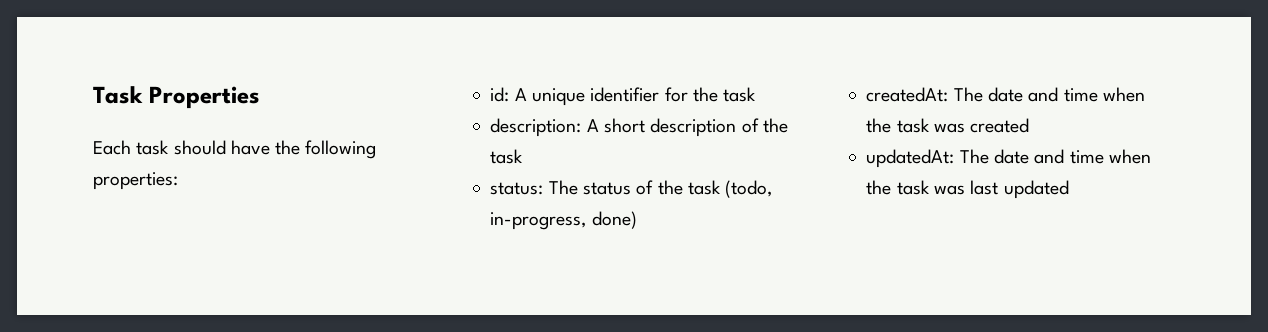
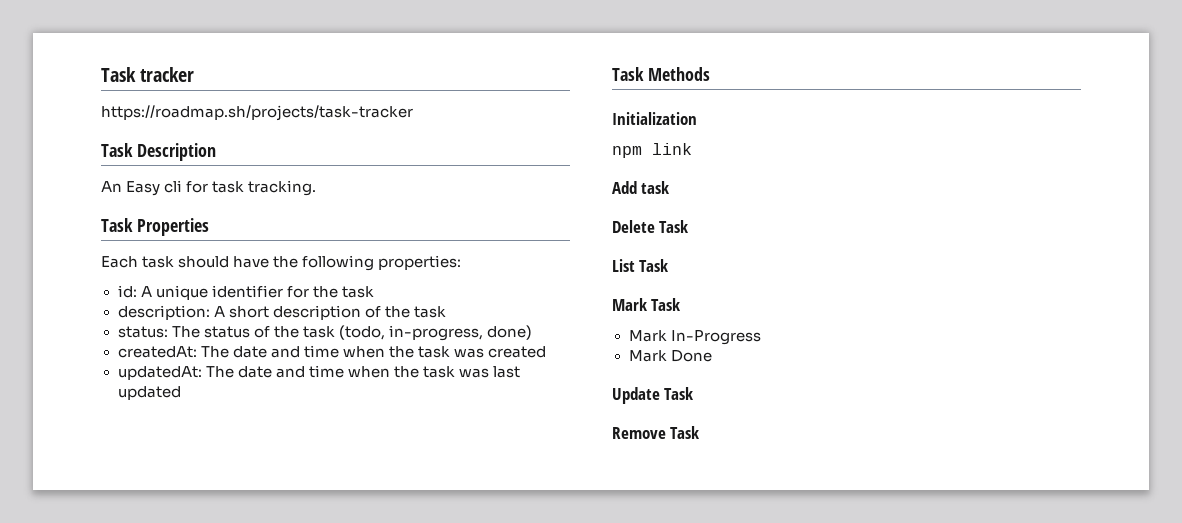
[93,86,143,104] Task -> [101,67,195,82] [101,105,413,121] [101,143,216,161] [101,180,317,196] [101,218,133,232] Task tracker // https://roadmap.sh/projects/task-tracker // Task Description // An Easy cli for task tracking. // Task
(1069, 189) none -> [612,67,710,81] [612,112,697,125] [612,143,692,158] [612,181,670,194] [612,220,689,233] [612,259,669,272] [612,298,681,311] [628,330,761,345] [628,350,712,362] [612,387,694,404] [612,426,700,439] // Task Methods // Initialization // npm link // Add task // Delete Task // List Task // Mark Task // Mark In-Progress // Mark Done // Update Task // Remove Task

